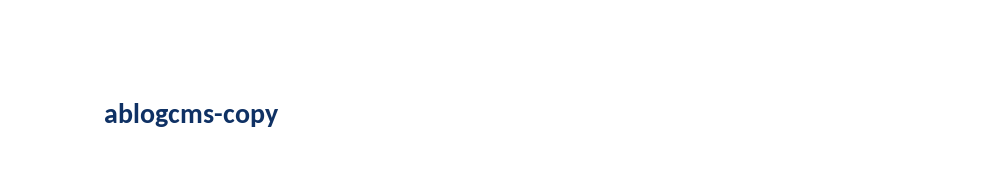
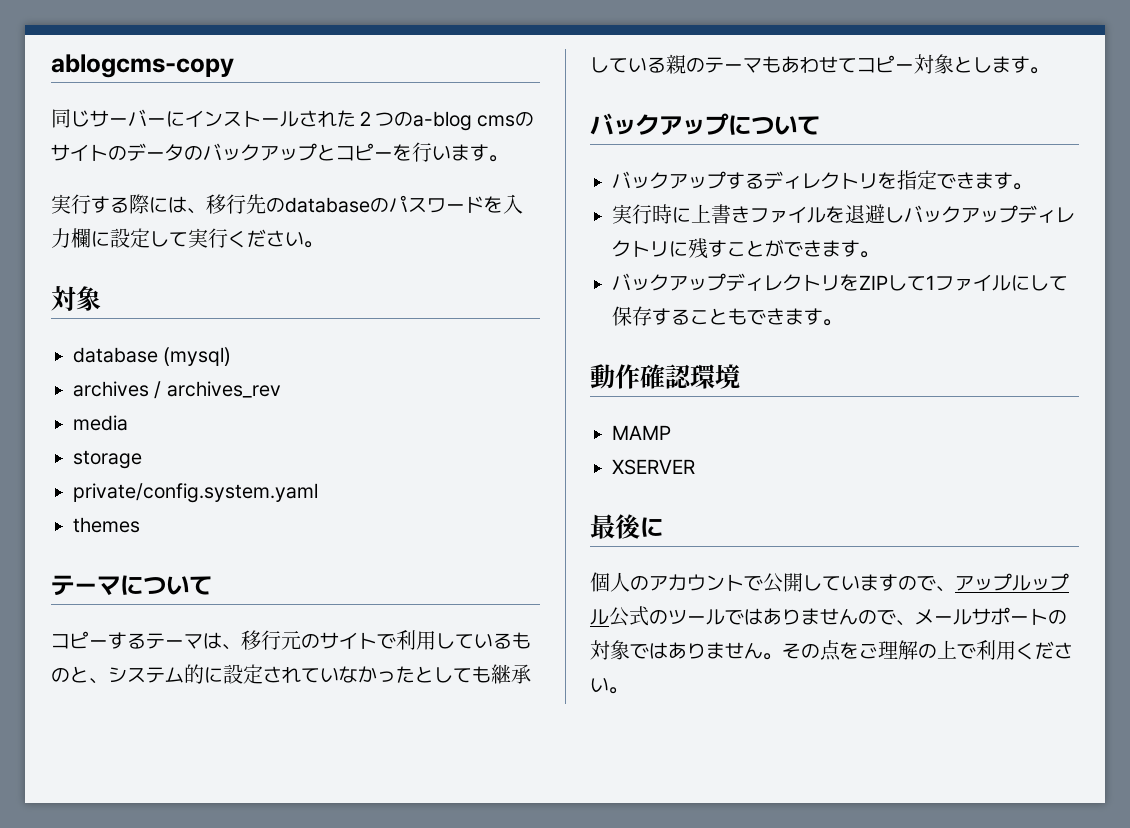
(279, 115) none -> [51,109,535,131] [51,142,508,162] [51,194,523,214] [51,228,323,248] [51,286,101,311] [73,347,232,366] [73,381,281,399] [73,415,128,431] [73,450,142,469] [73,483,318,503] [73,517,140,533] [51,575,212,596] [51,630,531,650] [51,664,531,684] [590,54,1049,74] [590,113,820,135] [612,170,1032,190] [612,204,1075,224] [612,238,879,259] [612,273,1068,291] [612,306,842,326] [590,364,740,389] [612,425,671,440] [612,459,695,475] [590,514,663,539] [590,572,1069,593] [590,606,1067,627] [590,640,1073,661] [590,678,628,694] // 同じサーバーにインストールされた２つのa-blog cmsのサイトのデータのバックアップとコピーを行います。 // 実行する際には、移行先のdatabaseのパスワードを入力欄に設定して実行ください。 // 対象 // database (mysql) // archives / archives_rev // media // storage // private/config.system.yaml // themes // テーマについて // コピーするテーマは、移行元のサイトで利用しているものと、システム的に設定されていなかったとしても継承している親のテーマもあわせてコピー対象とします。 // バックアップについて // バックアップするディレクトリを指定できます。 // 実行時に上書きファイルを退避しバックアップディレクトリに残すことができます。 // バックアップディレクトリをZIPして1ファイルにして保存することもできます。 // 動作確認環境 // MAMP // XSERVER // 最後に // 個人のアカウントで公開していますので、アップルップル公式のツールではありませんので、メールサポートの対象ではありません。その点をご理解の上で利用ください。

